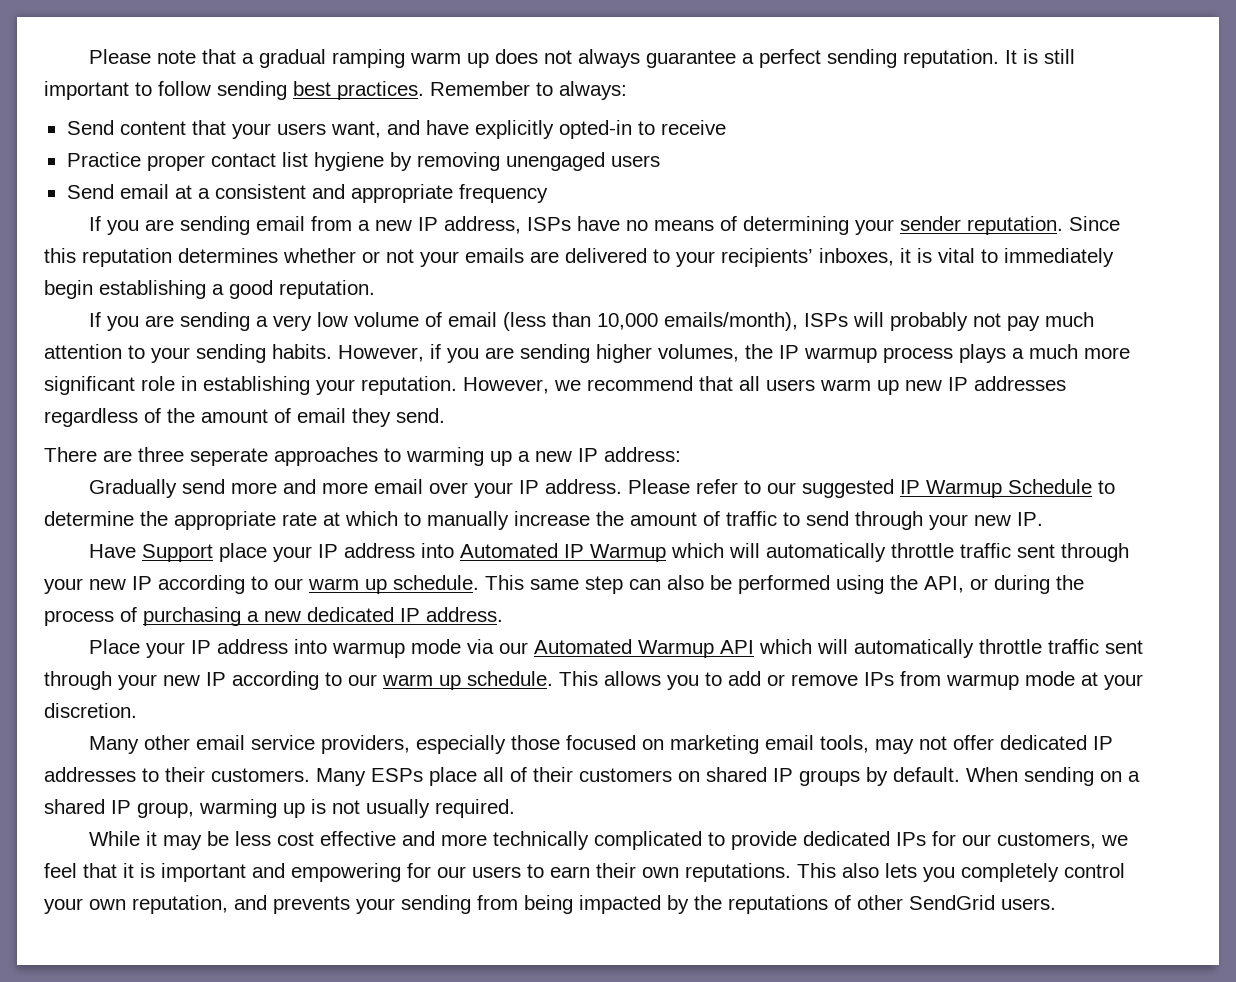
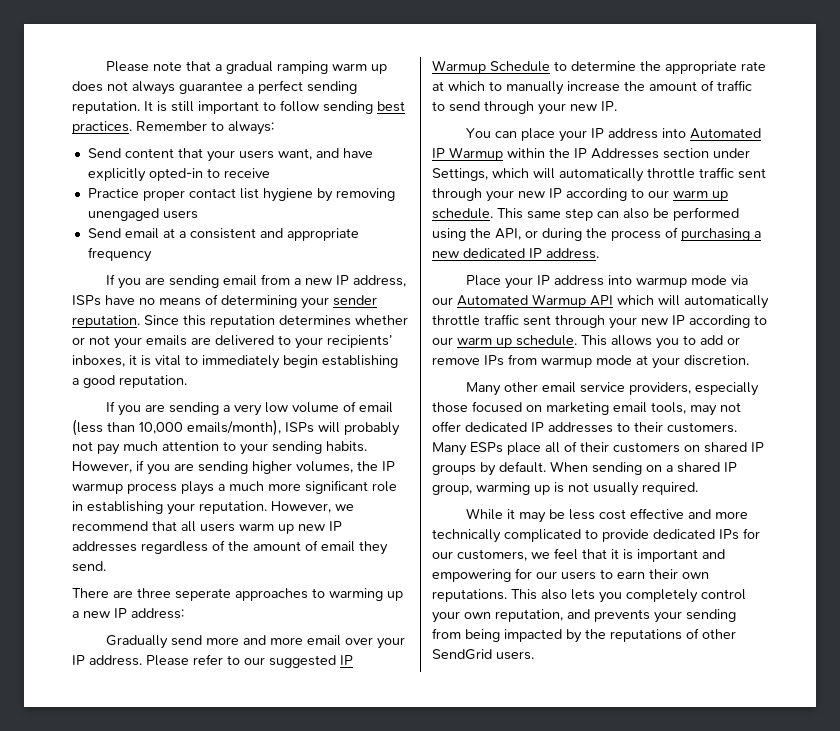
[89,544,214,562] Have Support -> [466,128,518,138] You can
(667, 553) none -> [507,148,750,159] [432,168,488,181] within the IP Addresses section under Settings,

